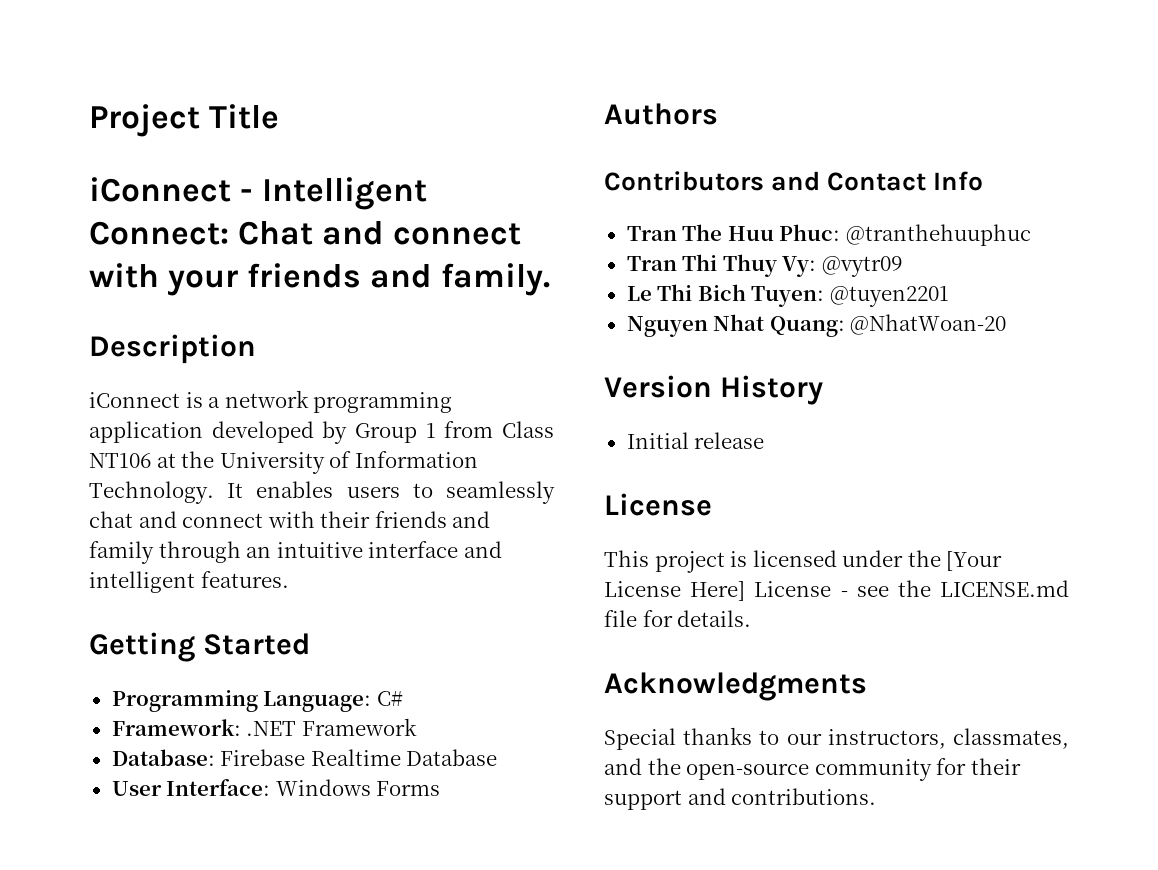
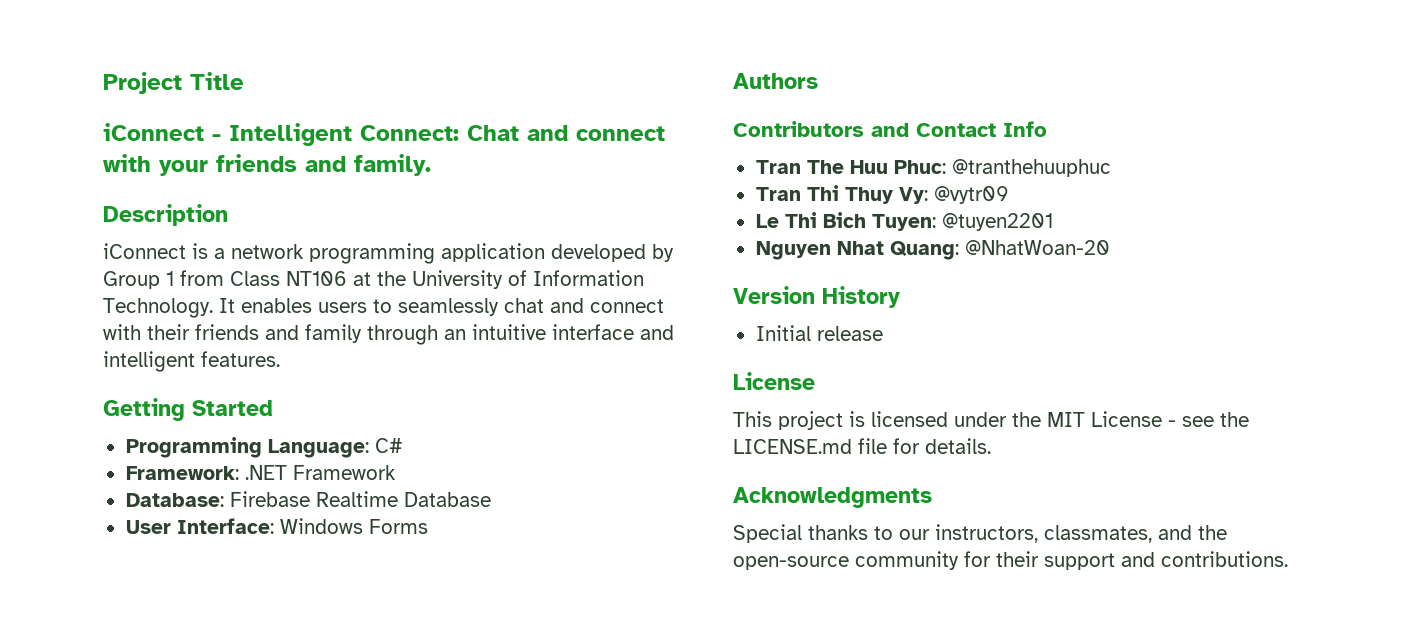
[946,551,1003,571] [604,581,746,601] [Your License Here] -> [1047,412,1085,427] MIT

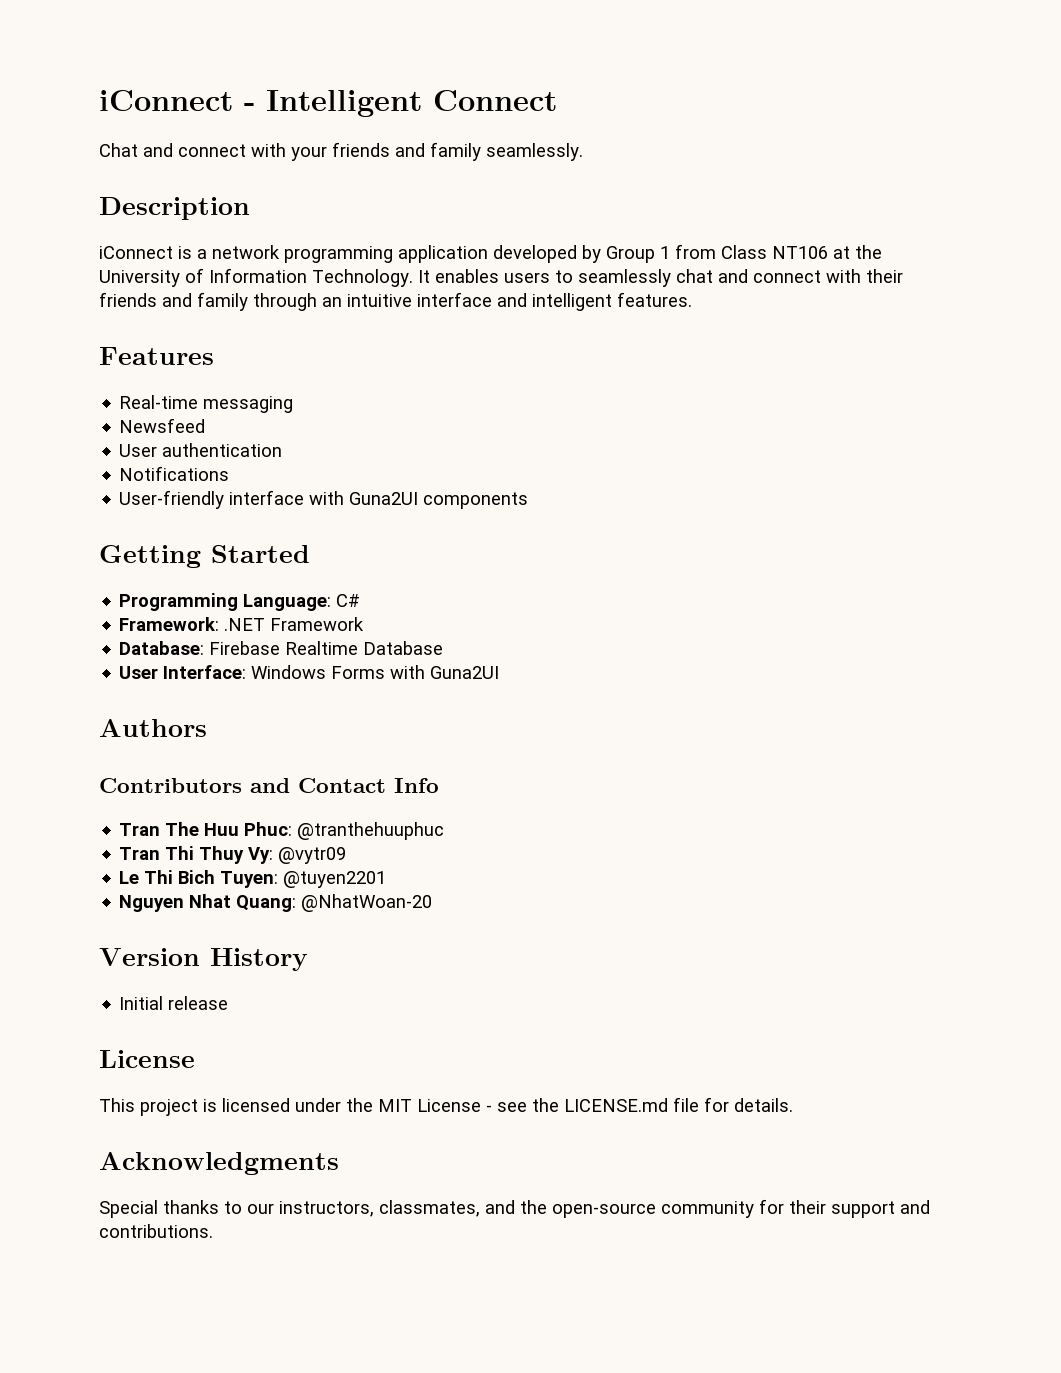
[103,72,244,94] Project Title // -> (99, 100) none
[360,125,459,141] Connect: -> [433,90,557,111] Connect //
[354,154,431,176] family. -> [430,142,583,161] family seamlessly.
(280, 359) none -> [99,347,214,365] [119,395,294,413] [119,418,206,433] [119,443,283,457] [119,466,230,481] [119,490,529,509] // Features // Real-time messaging // Newsfeed // User authentication // Notifications // User-friendly interface with Guna2UI components
(428, 526) none -> [390,665,500,679] with Guna2UI

